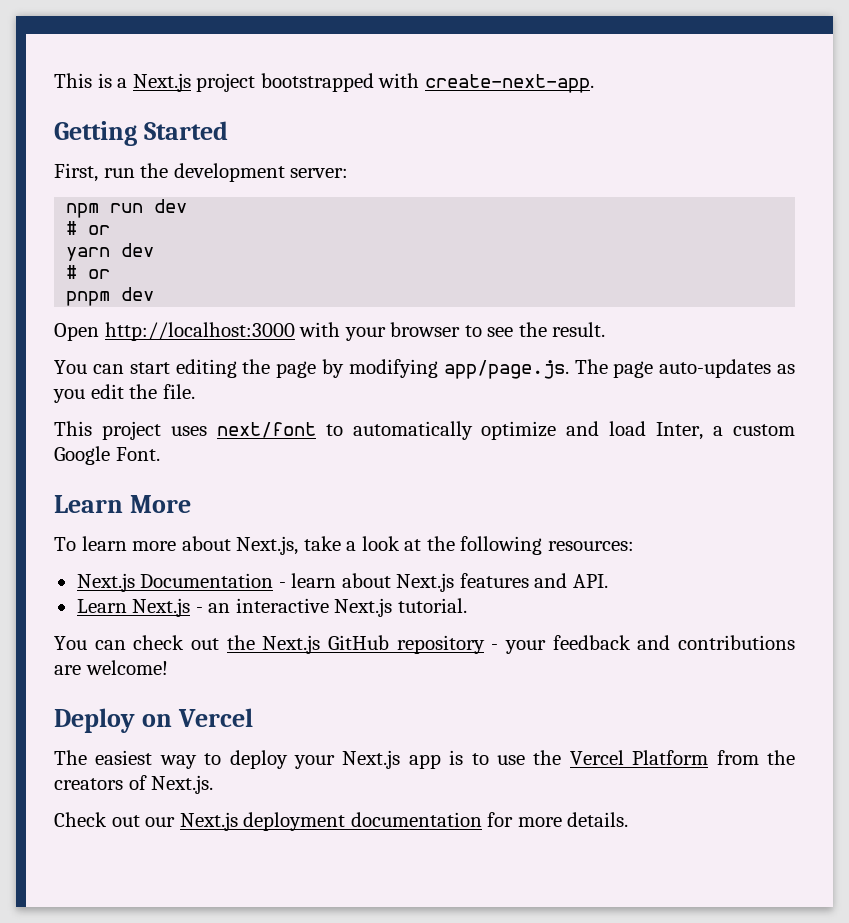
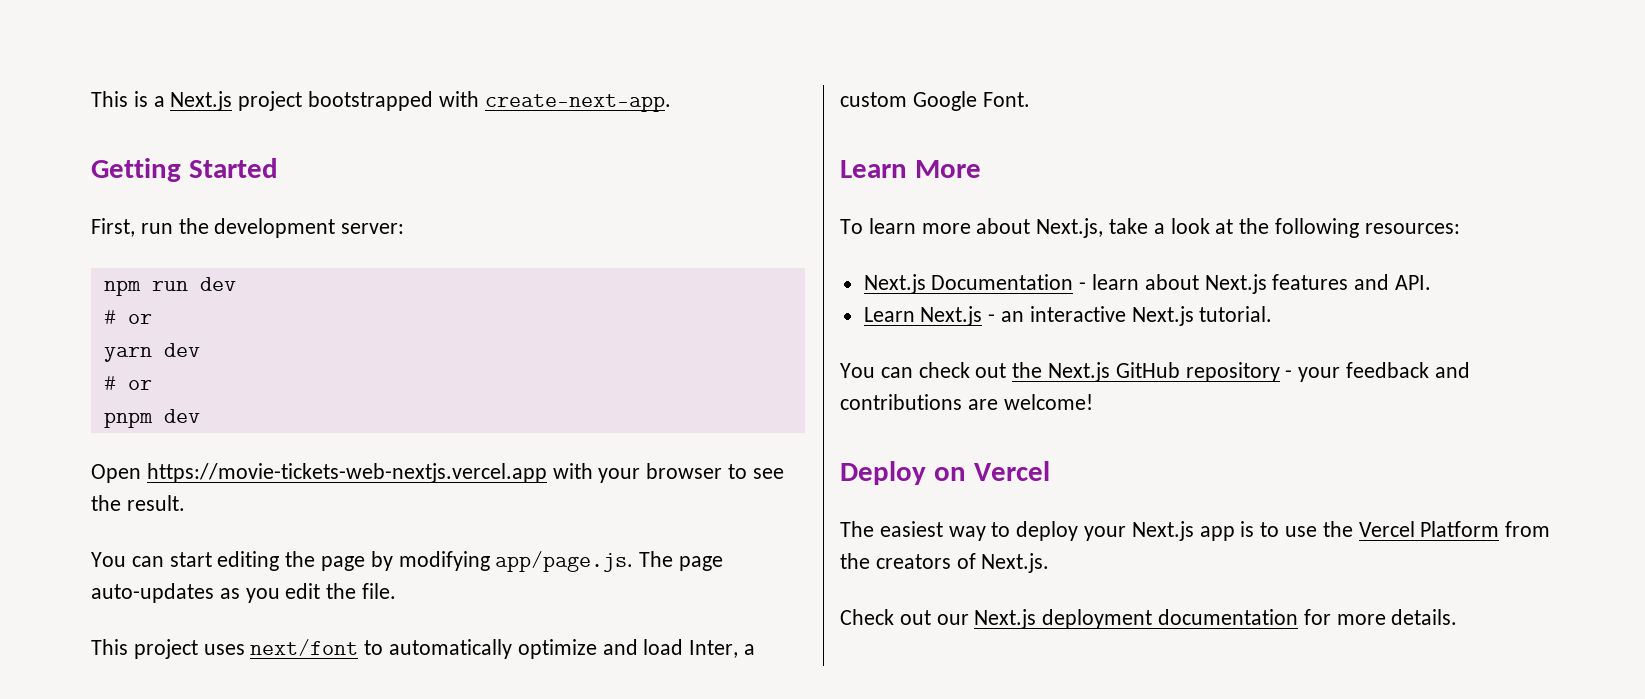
[104,322,295,341] http://localhost:3000 -> [146,463,547,483] https://movie-tickets-web-nextjs.vercel.app

